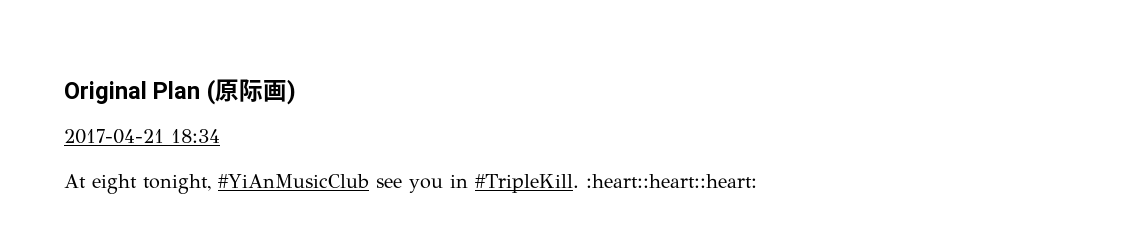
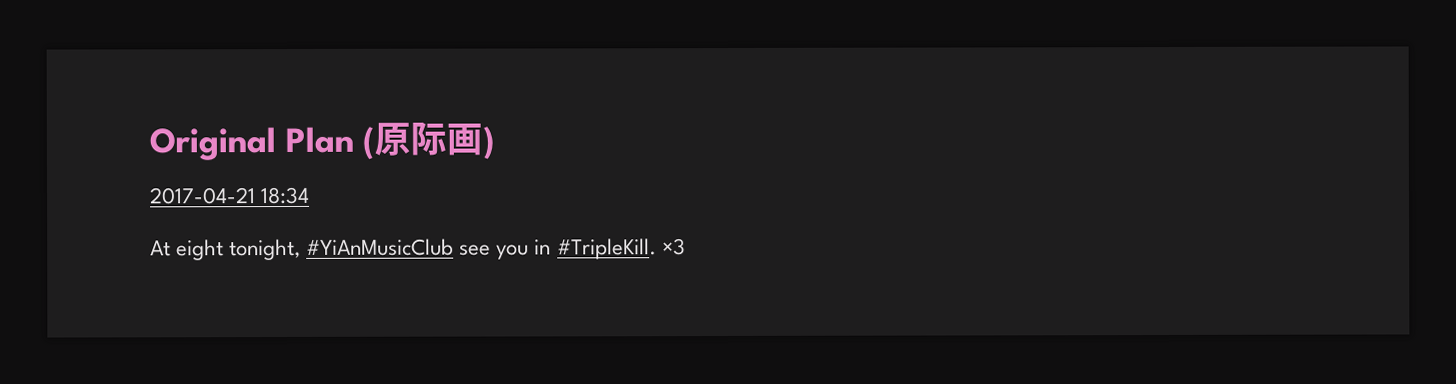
[585,174,757,188] :heart::heart::heart: -> [661,238,686,256] ×3

